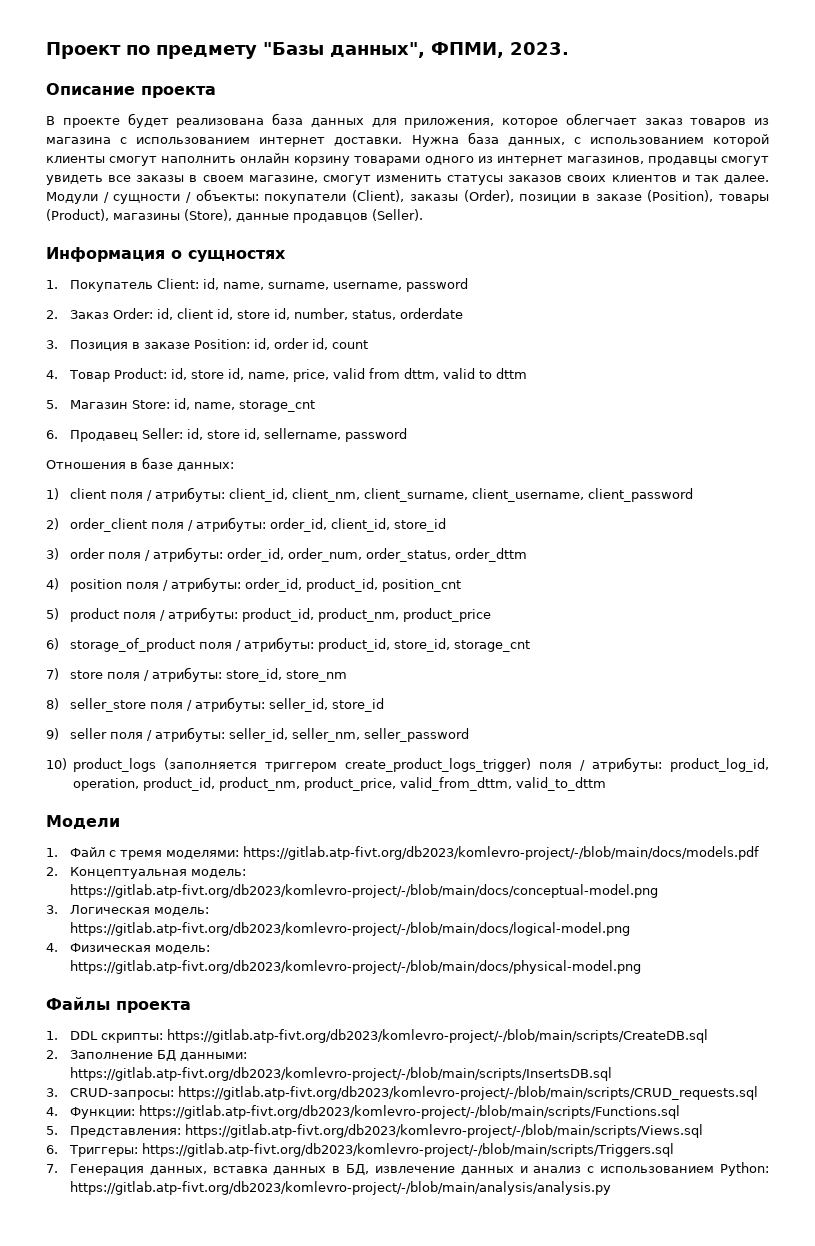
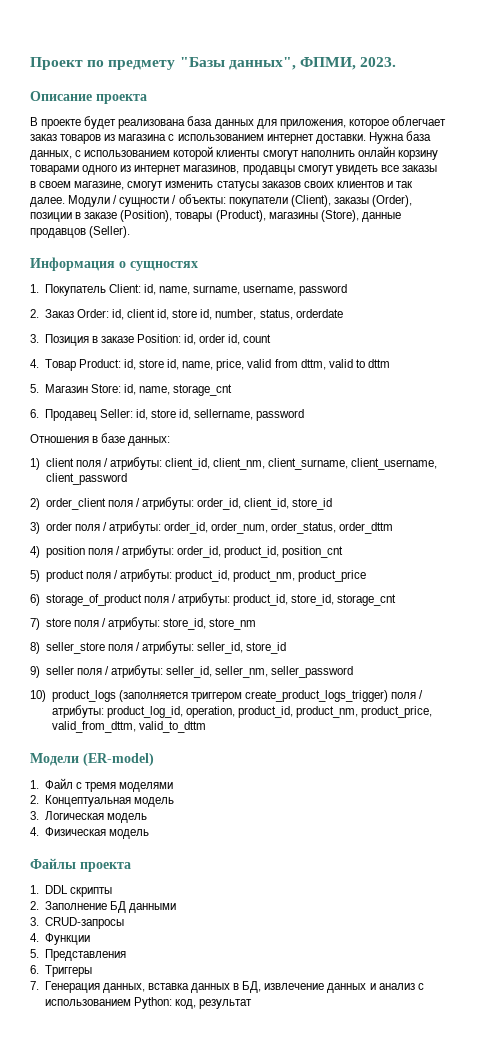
(120, 822) none -> [83,753,154,766] (ER-model)
[165,846,759,860] моделями: https://gitlab.atp-fivt.org/db2023/komlevro-project/-/blob/main/docs/models.pdf -> [119,782,174,792] моделями
[190,869,246,878] [69,884,658,898] модель: https://gitlab.atp-fivt.org/db2023/komlevro-project/-/blob/main/docs/conceptual-model.png -> [133,797,174,807] модель
[153,907,209,916] [69,922,630,936] модель: https://gitlab.atp-fivt.org/db2023/komlevro-project/-/blob/main/docs/logical-model.png -> [106,813,147,823] модель
[154,945,210,954] [69,960,641,974] модель: https://gitlab.atp-fivt.org/db2023/komlevro-project/-/blob/main/docs/physical-model.png -> [108,829,149,839] модель
[100,1029,708,1043] скрипты: https://gitlab.atp-fivt.org/db2023/komlevro-project/-/blob/main/scripts/CreateDB.sql -> [69,887,112,897] скрипты
[179,1052,247,1061] [69,1067,612,1081] [46,1086,758,1100] [46,1105,680,1119] [46,1124,703,1138] [46,1143,674,1157] данными: https://gitlab.atp-fivt.org/db2023/komlevro-project/-/blob/main/scripts/InsertsDB.sql // 3. CRUD-запросы: https://gitlab.atp-fivt.org/db2023/komlevro-project/-/blob/main/scripts/CRUD_requests.sql // 4. Функции: https://gitlab.atp-fivt.org/db2023/komlevro-project/-/blob/main/scripts/Functions.sql // 5. Представления: https://gitlab.atp-fivt.org/db2023/komlevro-project/-/blob/main/scripts/Views.sql // 6. Триггеры: https://gitlab.atp-fivt.org/db2023/komlevro-project/-/blob/main/scripts/Triggers.sql -> [128,903,176,913] [30,917,124,929] [30,933,90,945] [30,949,126,961] [30,965,92,977] данными // 3. CRUD-запросы // 4. Функции // 5. Представления // 6. Триггеры
[69,1181,611,1195] https://gitlab.atp-fivt.org/db2023/komlevro-project/-/blob/main/analysis/analysis.py -> [174,999,253,1009] код, результат

